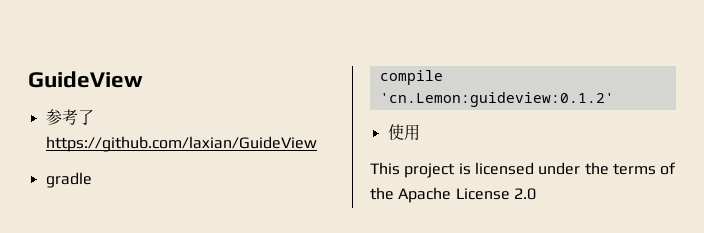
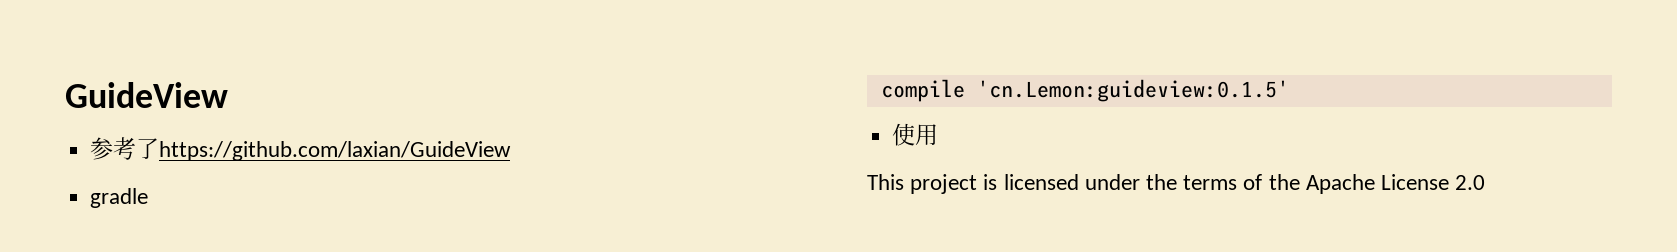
[379,92,614,107] 'cn.Lemon:guideview:0.1.2' -> [976,79,1289,102] 'cn.Lemon:guideview:0.1.5'

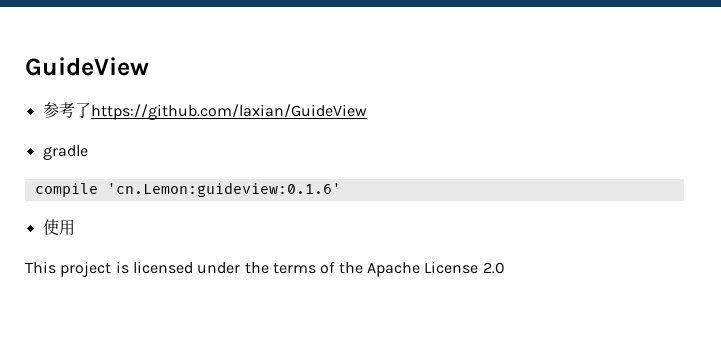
[976,79,1289,102] 'cn.Lemon:guideview:0.1.5' -> [106,182,341,197] 'cn.Lemon:guideview:0.1.6'

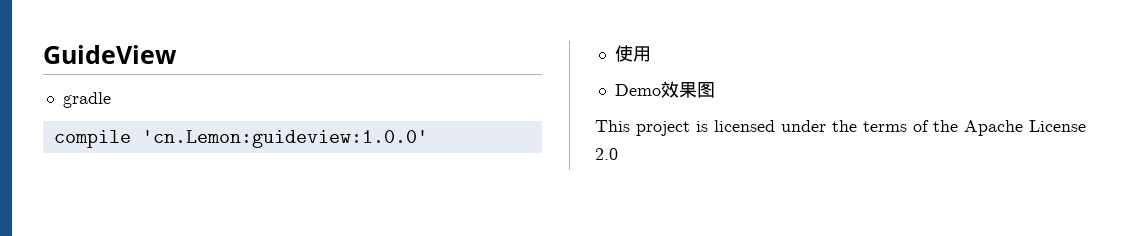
[42,102,367,120] // 参考了https://github.com/laxian/GuideView -> (177, 54) none
[106,182,341,197] 'cn.Lemon:guideview:0.1.6' -> [141,130,428,148] 'cn.Lemon:guideview:1.0.0'
(75, 227) none -> [614,81,715,98] // Demo效果图

